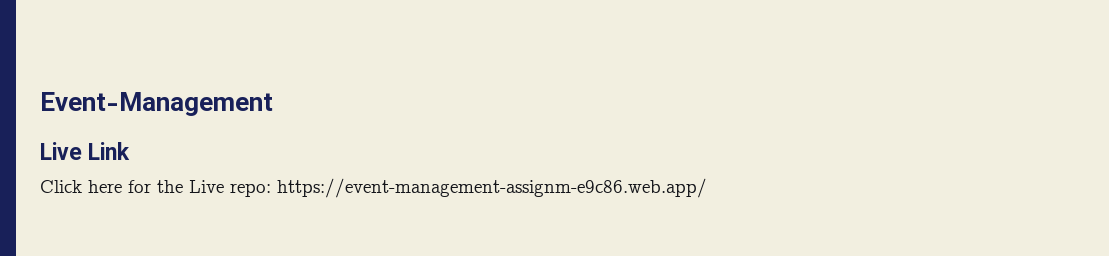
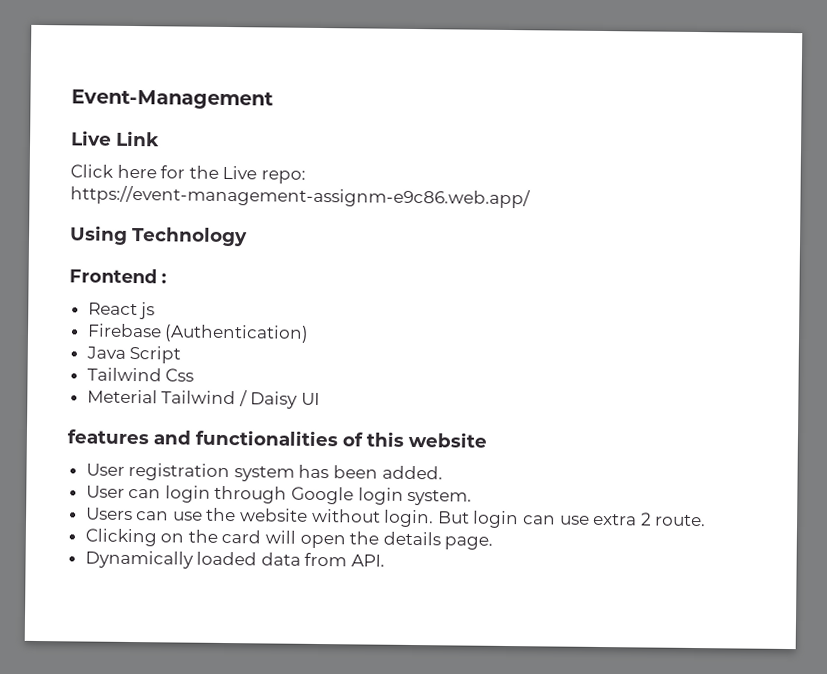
(707, 188) none -> [69,225,248,247] [69,268,167,284] [87,302,156,320] [86,323,310,343] [85,345,182,364] [86,367,195,382] [86,389,321,409] [67,429,487,448] [85,462,443,482] [85,485,473,506] [85,507,707,529] [84,528,494,550] [84,550,386,569] // Using Technology // Frontend : // React js // Firebase (Authentication) // Java Script // Tailwind Css // Meterial Tailwind / Daisy UI // features and functionalities of this website // User registration system has been added. // User can login through Google login system. // Users can use the website without login. But login can use extra 2 route. // Clicking on the card will open the details page. // Dynamically loaded data from API.

